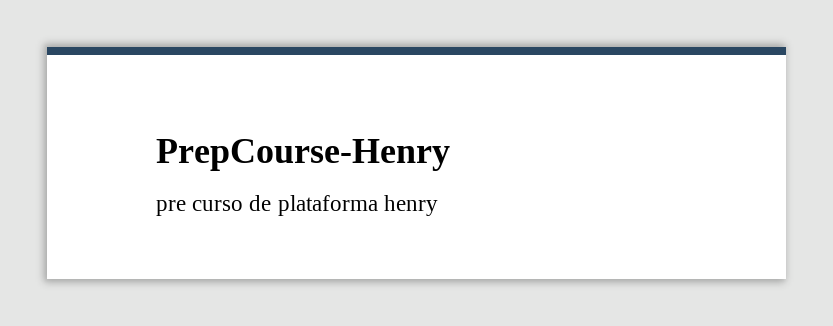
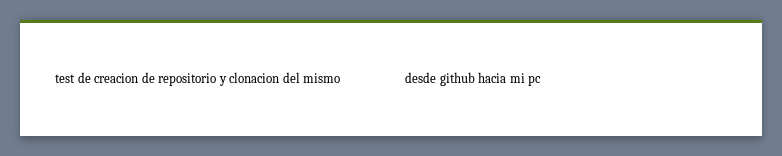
[156,139,450,171] [156,195,438,216] PrepCourse-Henry // pre curso de plataforma henry -> [55,72,542,86] test de creacion de repositorio y clonacion del mismo desde github hacia mi pc

